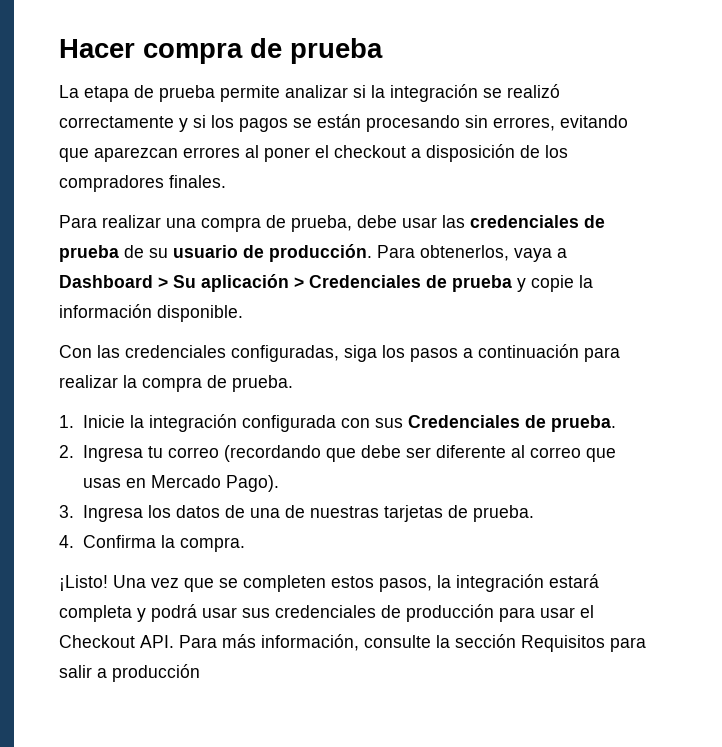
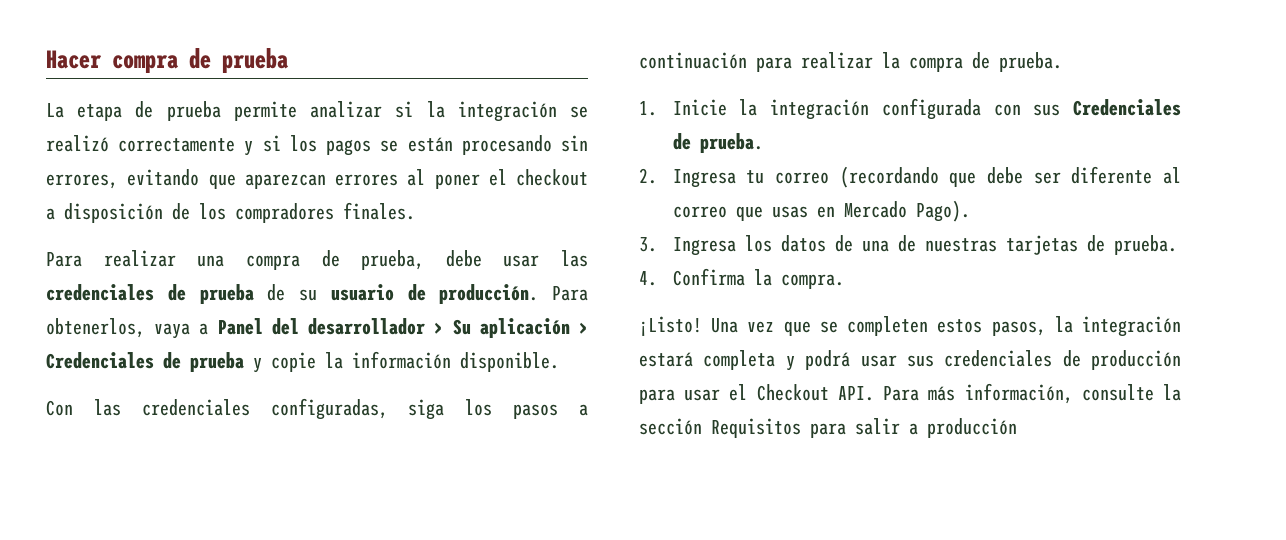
[59,275,153,288] Dashboard -> [217,318,426,335] Panel del desarrollador

